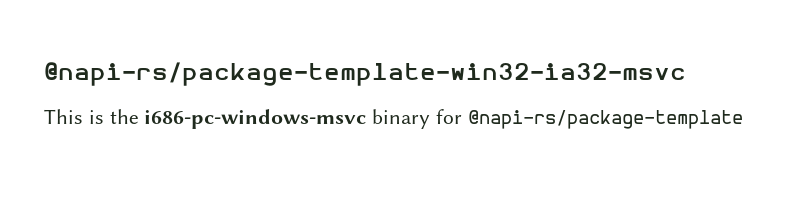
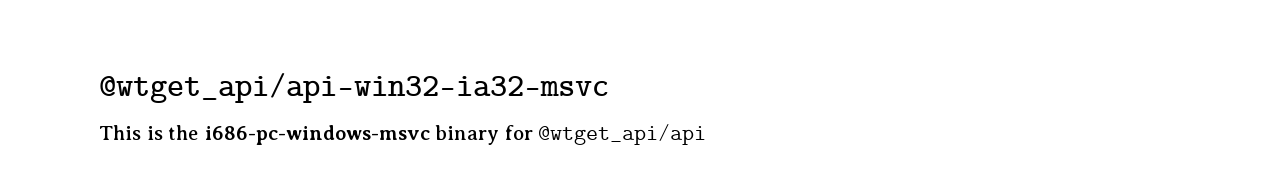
[44,62,686,86] @napi-rs/package-template-win32-ia32-msvc -> [99,73,609,103] @wtget_api/api-win32-ia32-msvc
[467,110,743,129] @napi-rs/package-template -> [538,124,707,145] @wtget_api/api

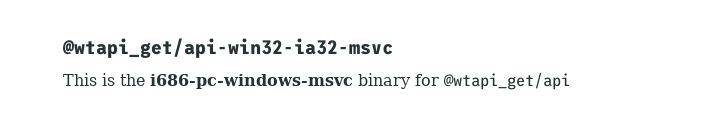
[99,73,609,103] @wtget_api/api-win32-ia32-msvc -> [63,38,393,58] @wtapi_get/api-win32-ia32-msvc
[538,124,707,145] @wtget_api/api -> [443,72,570,90] @wtapi_get/api

